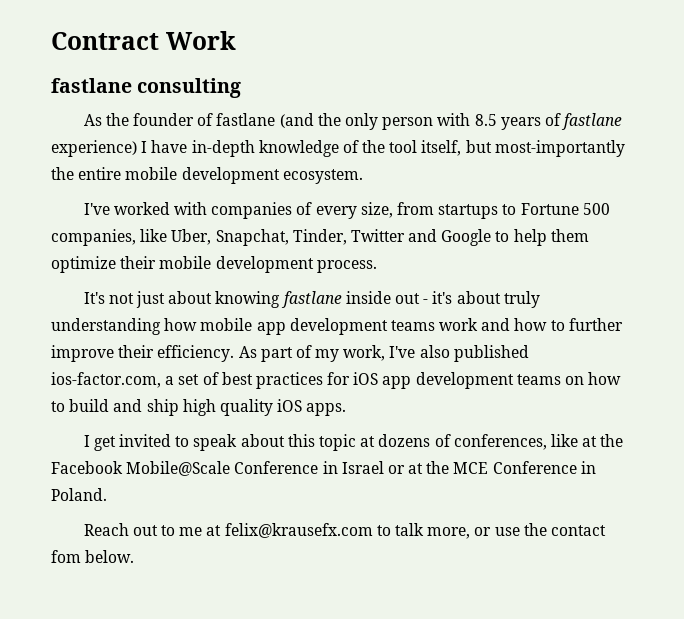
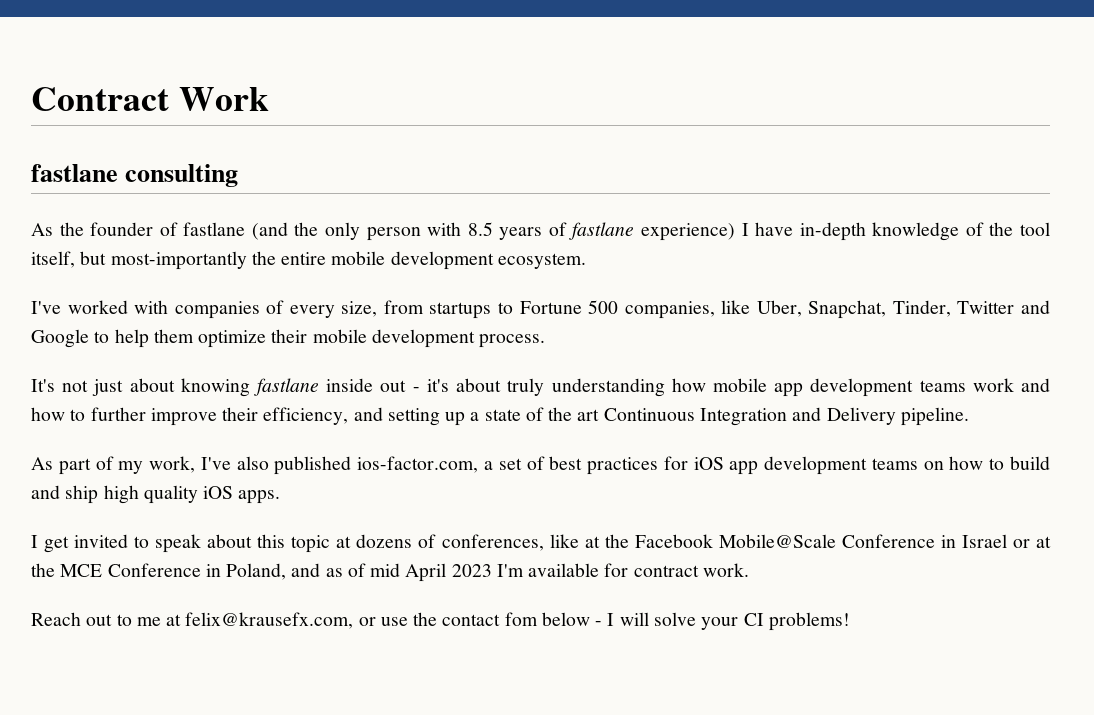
[157,345,235,362] efficiency. -> [263,407,969,426] efficiency, and setting up a state of the art Continuous Integration and Delivery pipeline. //
[51,488,107,501] Poland. -> [226,563,749,582] Poland, and as of mid April 2023 I'm available for contract work.
[224,523,471,539] felix@krausefx.com to talk more, -> [185,612,354,629] felix@krausefx.com,
[85,550,135,563] below. -> [541,612,850,631] below - I will solve your CI problems!

